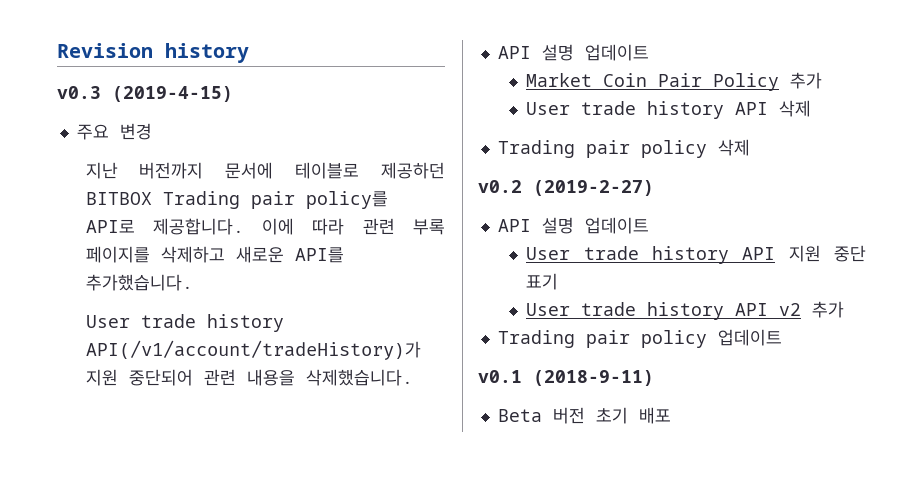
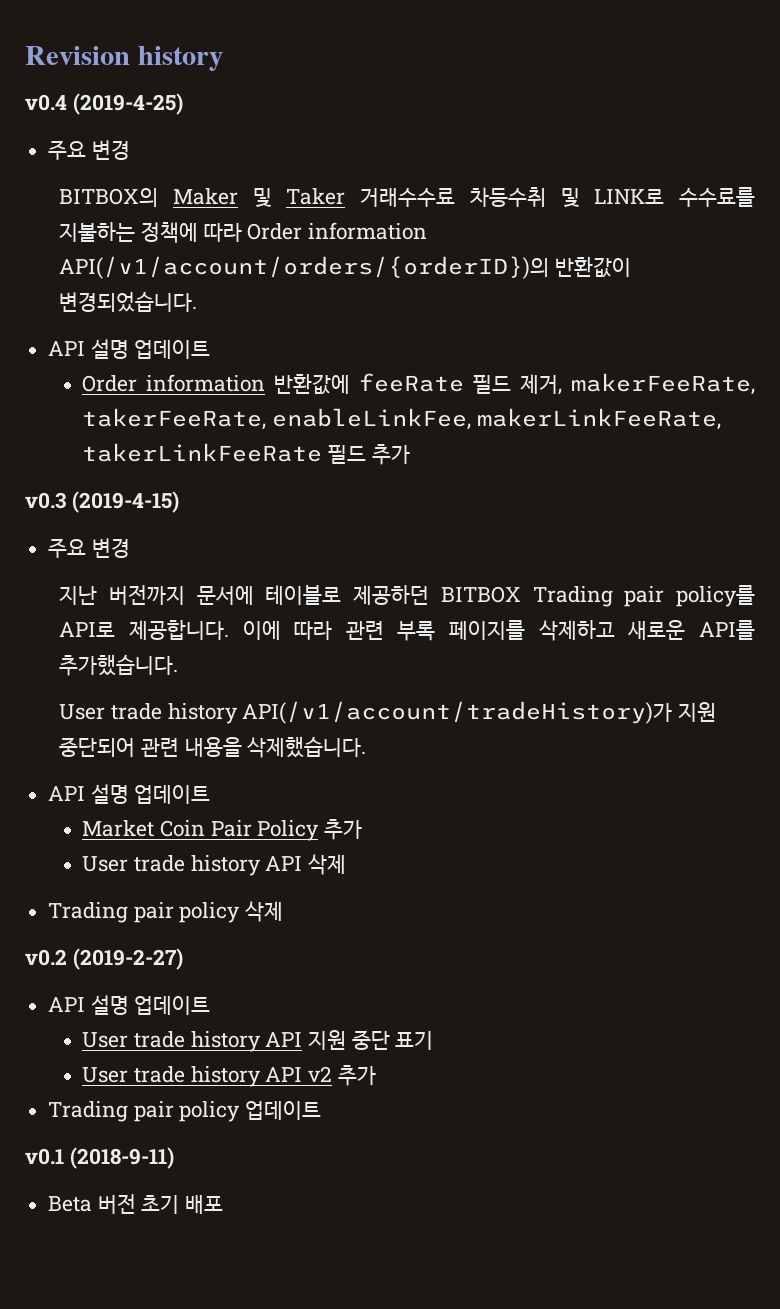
(249, 53) none -> [25,93,183,115] [48,140,130,160] [59,187,755,207] [59,222,428,243] [59,256,632,279] [59,291,198,312] [48,339,211,359] [82,373,755,395] [82,408,721,430] [82,443,410,465] // v0.4 (2019-4-25) // 주요 변경 // BITBOX의 Maker 및 Taker 거래수수료 차등수취 및 LINK로 수수료를 지불하는 정책에 따라 Order information API(/v1/account/orders/{orderID})의 반환값이 변경되었습니다. // API 설명 업데이트 // Order information 반환값에 feeRate 필드 제거, makerFeeRate, takerFeeRate, enableLinkFee, makerLinkFeeRate, takerLinkFeeRate 필드 추가

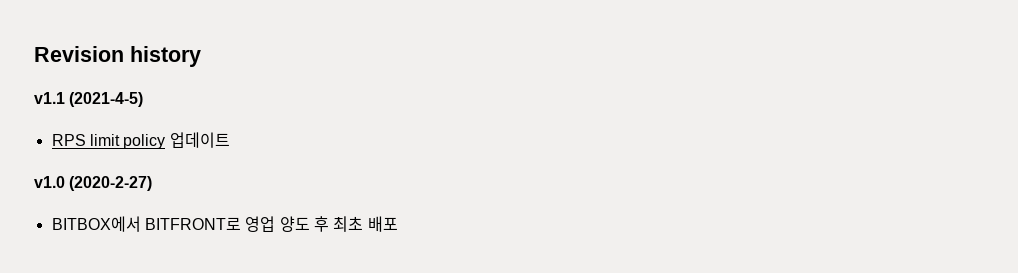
[25,93,183,115] [48,140,130,160] [59,187,755,207] [59,222,428,243] [59,256,632,279] [59,291,198,312] [48,339,211,359] [82,373,755,395] [82,408,721,430] [82,443,410,465] [25,491,179,513] [48,538,130,558] [59,584,755,607] [59,619,755,641] [59,654,179,676] [59,701,717,724] [59,736,367,758] [48,784,211,804] [82,819,363,841] [82,854,347,876] [48,901,284,923] [25,948,183,970] [48,995,211,1015] [82,1030,434,1052] [82,1065,376,1087] [48,1101,322,1122] [25,1147,174,1169] [48,1194,180,1214] v0.4 (2019-4-25) // 주요 변경 // BITBOX의 Maker 및 Taker 거래수수료 차등수취 및 LINK로 수수료를 지불하는 정책에 따라 Order information API(/v1/account/orders/{orderID})의 반환값이 변경되었습니다. // API 설명 업데이트 // Order information 반환값에 feeRate 필드 제거, makerFeeRate, takerFeeRate, enableLinkFee, makerLinkFeeRate, takerLinkFeeRate 필드 추가 // v0.3 (2019-4-15) // 주요 변경 // 지난 버전까지 문서에 테이블로 제공하던 BITBOX Trading pair policy를 API로 제공합니다. 이에 따라 관련 부록 페이지를 삭제하고 새로운 API를 추가했습니다. // User trade history API(/v1/account/tradeHistory)가 지원 중단되어 관련 내용을 삭제했습니다. // API 설명 업데이트 // Market Coin Pair Policy 추가 // User trade history API 삭제 // Trading pair policy 삭제 // v0.2 (2019-2-27) // API 설명 업데이트 // User trade history API 지원 중단 표기 // User trade history API v2 추가 // Trading pair policy 업데이트 // v0.1 (2018-9-11) // Beta 버전 초기 -> [34,92,144,107] [51,132,230,149] [34,176,153,191] [51,216,364,232] v1.1 (2021-4-5) // RPS limit policy 업데이트 // v1.0 (2020-2-27) // BITBOX에서 BITFRONT로 영업 양도 후 최초

